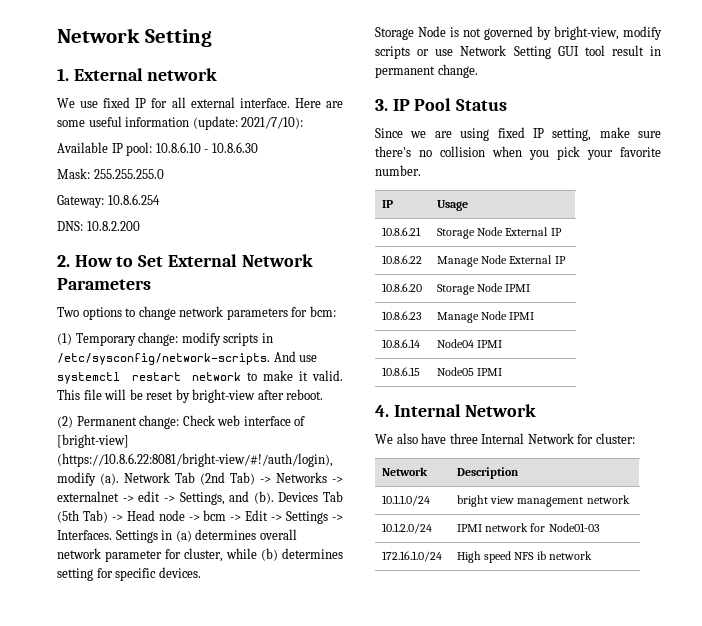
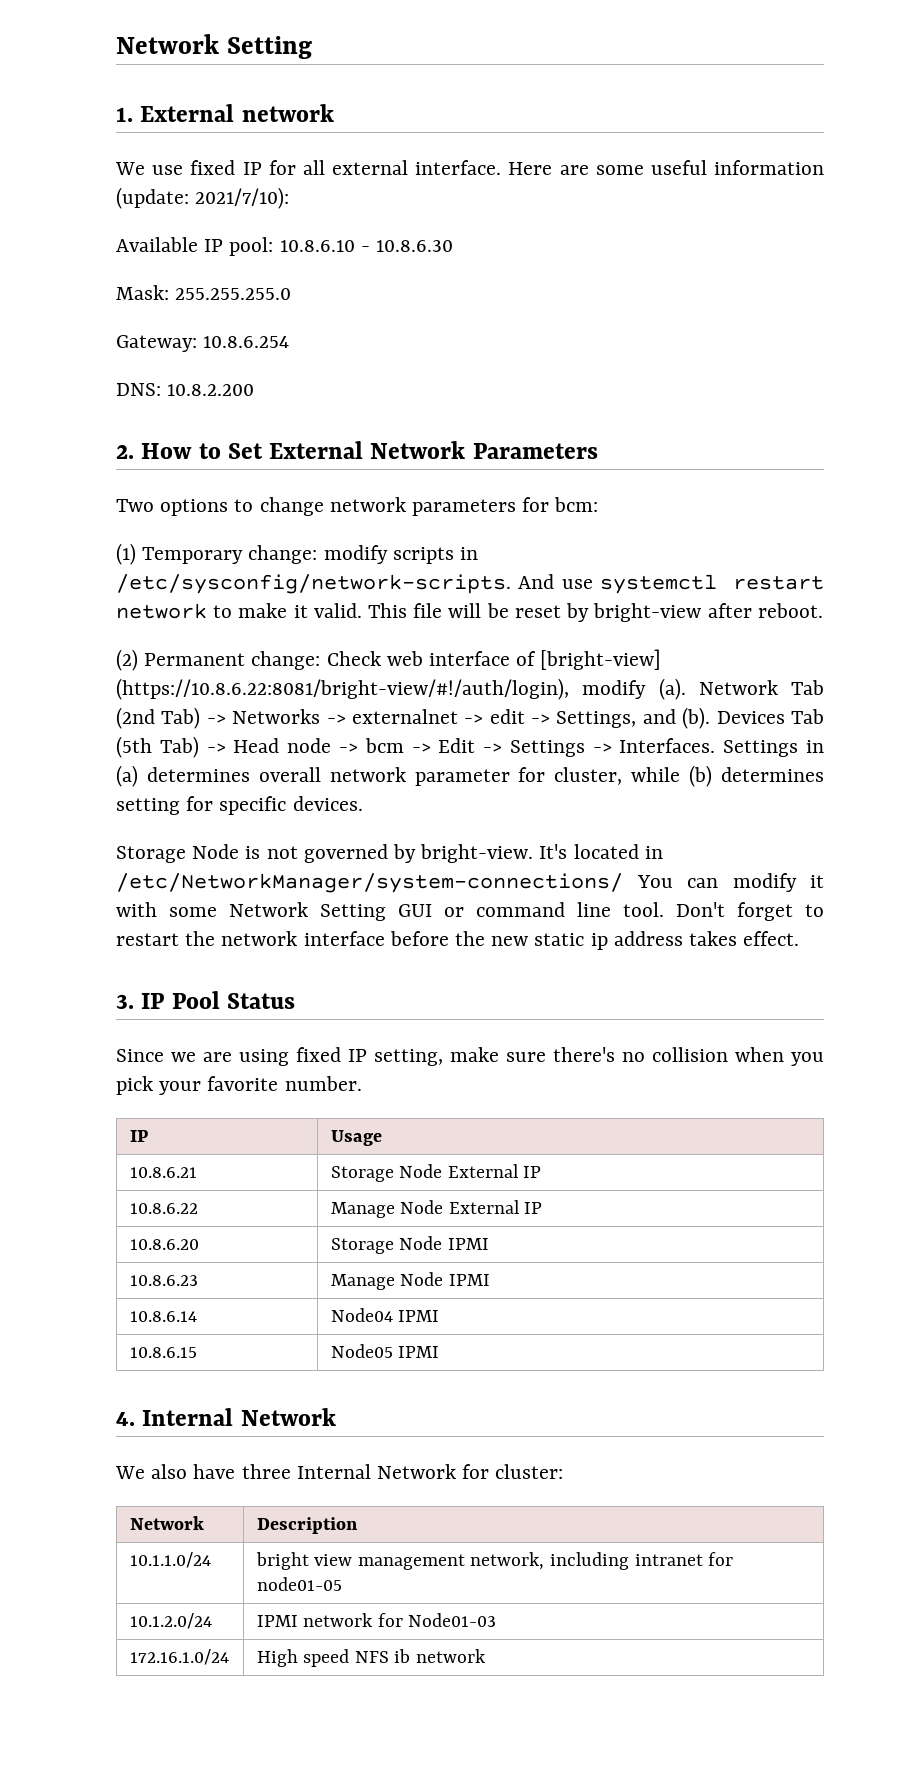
[554,26,662,40] [375,45,661,59] [375,64,478,78] bright-view, modify scripts or use Network Setting GUI tool result in permanent change. -> [420,844,663,863] [116,873,824,893] [116,902,824,921] [116,931,800,950] bright-view. It's located in /etc/NetworkManager/system-connections/ You can modify it with some Network Setting GUI or command line tool. Don't forget to restart the network interface before the new static ip address takes effect.
[586,495,630,504] network -> [470,1552,734,1570] [256,1577,342,1591] network, including intranet for node01-05

